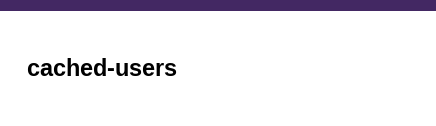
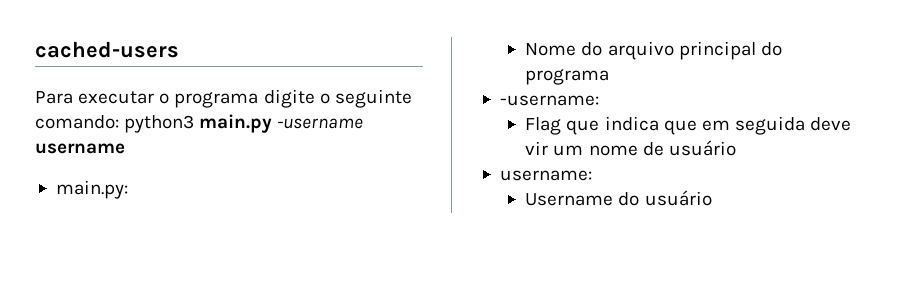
(177, 67) none -> [35,89,412,108] [35,114,364,133] [35,143,125,154] [55,180,128,199] [525,41,782,60] [525,69,610,85] [499,95,599,106] [525,116,852,135] [525,140,736,156] [499,170,592,181] [525,190,712,206] // Para executar o programa digite o seguinte comando: python3 main.py -username username // main.py: // Nome do arquivo principal do programa // -username: // Flag que indica que em seguida deve vir um nome de usuário // username: // Username do usuário

